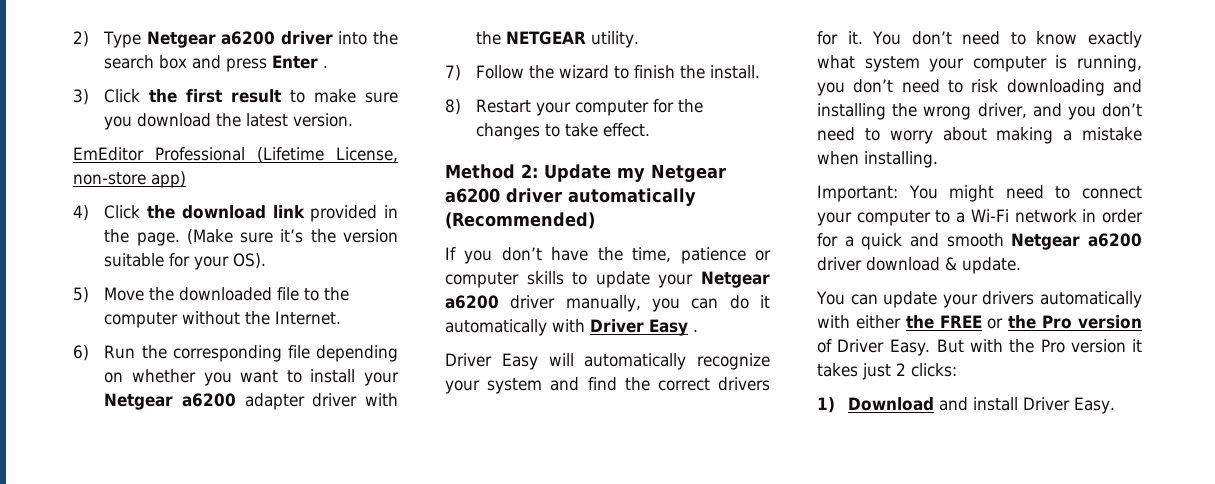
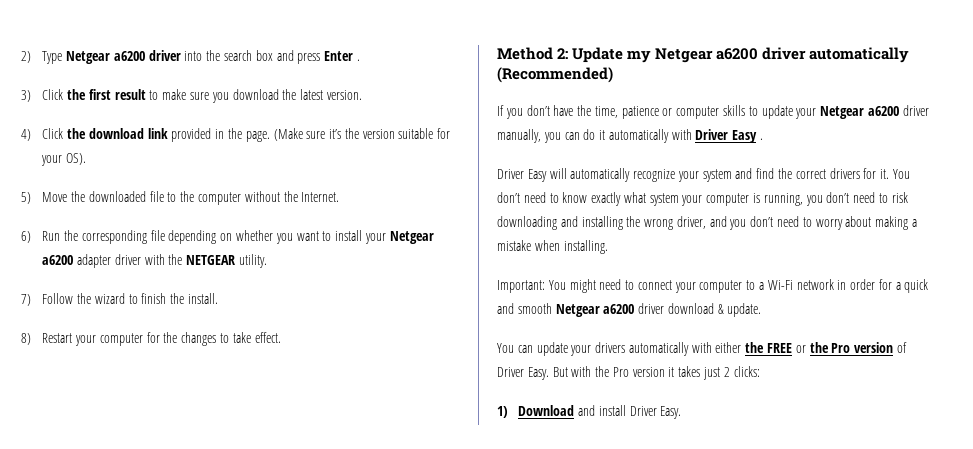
[73,147,398,163] [73,171,186,188] // EmEditor Professional (Lifetime License, non-store app) -> (362, 95) none

